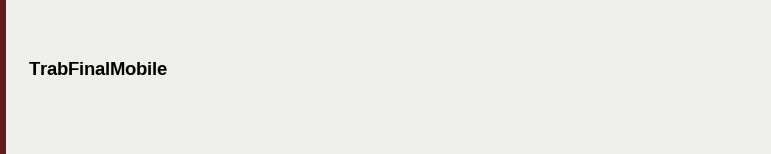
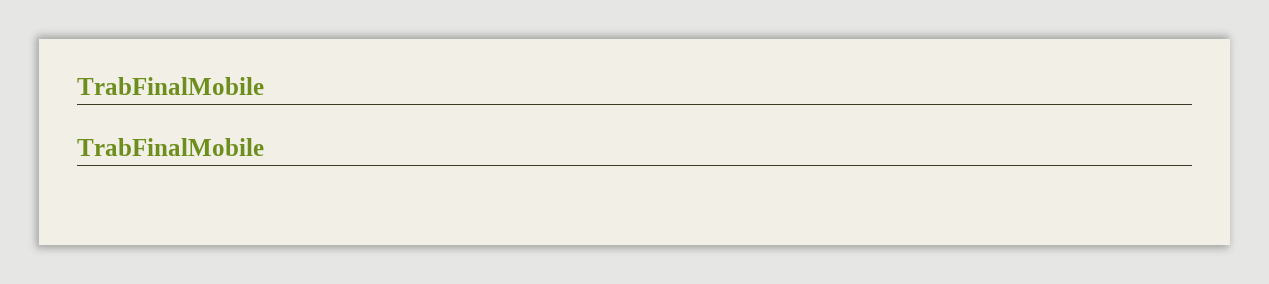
[29,62,167,75] TrabFinalMobile -> [77,77,264,95] [77,138,264,156] TrabFinalMobile // TrabFinalMobile

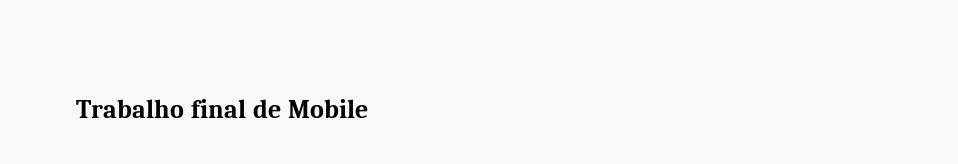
[77,77,264,95] [77,138,264,156] TrabFinalMobile // TrabFinalMobile -> [76,99,368,118] Trabalho final de Mobile

